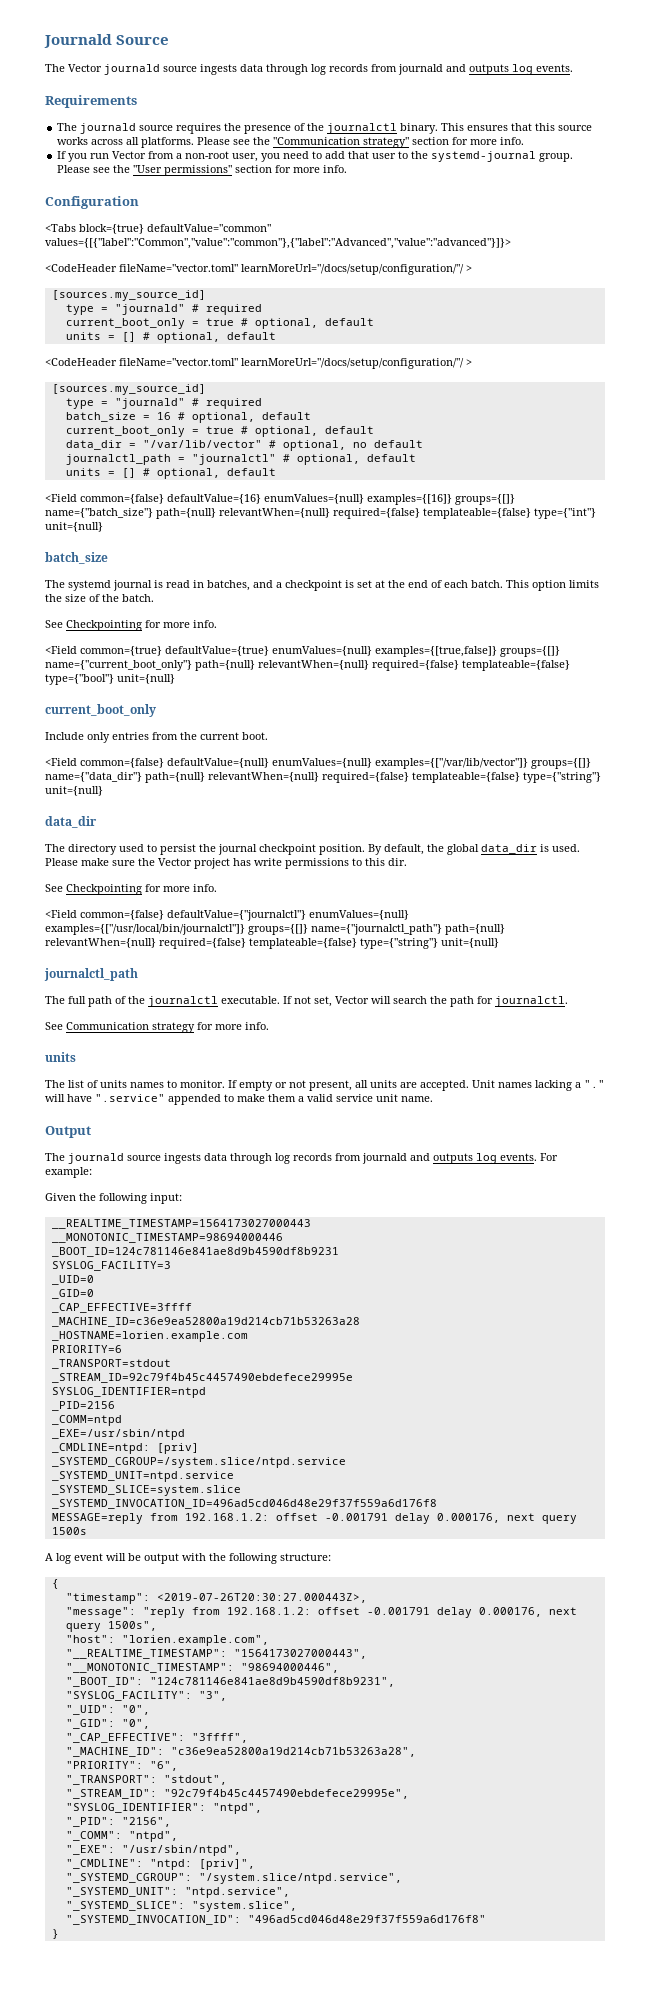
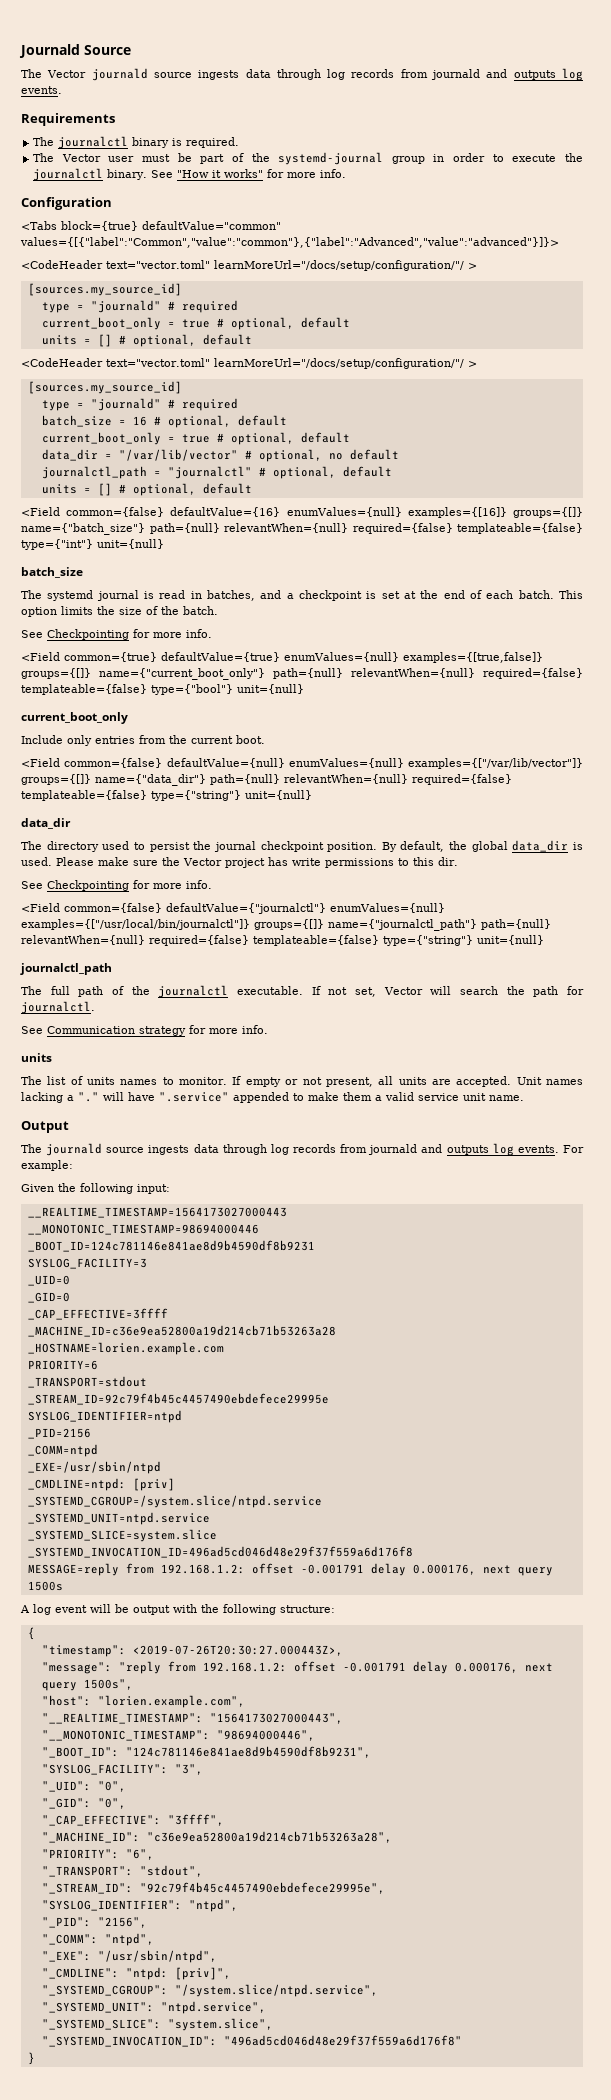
[80,123,593,134] [57,137,525,148] [57,151,574,162] [57,165,273,176] journald source requires the presence of the journalctl binary. This ensures that this source works across all platforms. Please see the "Communication strategy" section for more info. // If you run Vector from a non-root user, you need to add that user to the systemd-journal group. Please see the "User permissions" section -> [58,136,240,149] [33,152,583,165] [33,168,264,181] journalctl binary is required. // The Vector user must be part of the systemd-journal group in order to execute the journalctl binary. See "How it works"
[119,264,238,272] fileName="vector.toml" -> [106,260,210,269] text="vector.toml"
[119,358,238,366] fileName="vector.toml" -> [106,358,210,367] text="vector.toml"

